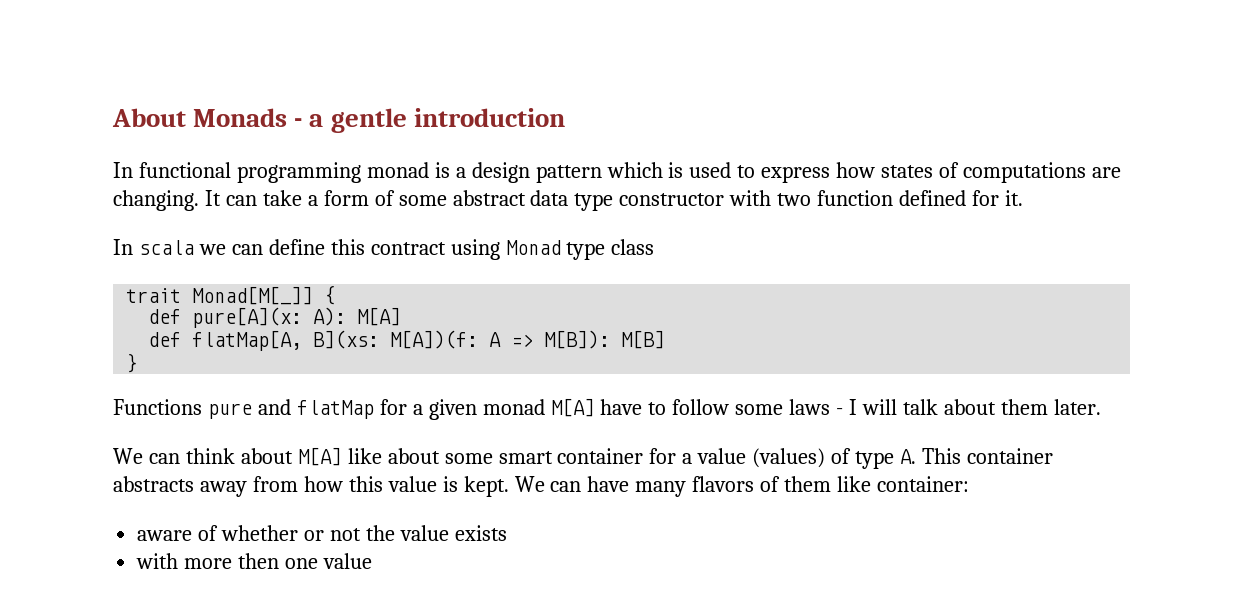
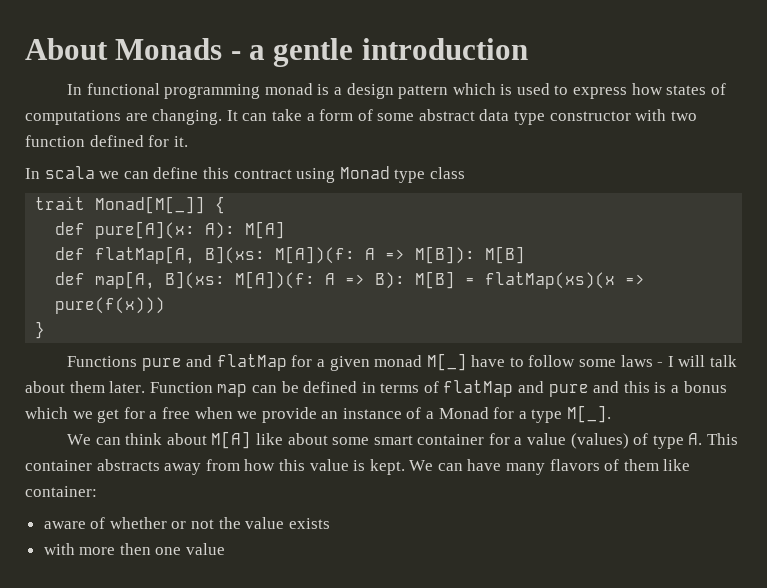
(666, 339) none -> [55,271,646,289] [55,297,166,314] // def map[A, B](xs: M[A])(f: A => B): M[B] = flatMap(xs)(x => pure(f(x)))
[550,398,595,417] M[A] -> [426,353,467,371] M[_]
(1101, 407) none -> [149,380,727,397] [25,405,612,423] Function map can be defined in terms of flatMap and pure and this is a bonus which we get for a free when we provide an instance of a Monad for a type M[_].

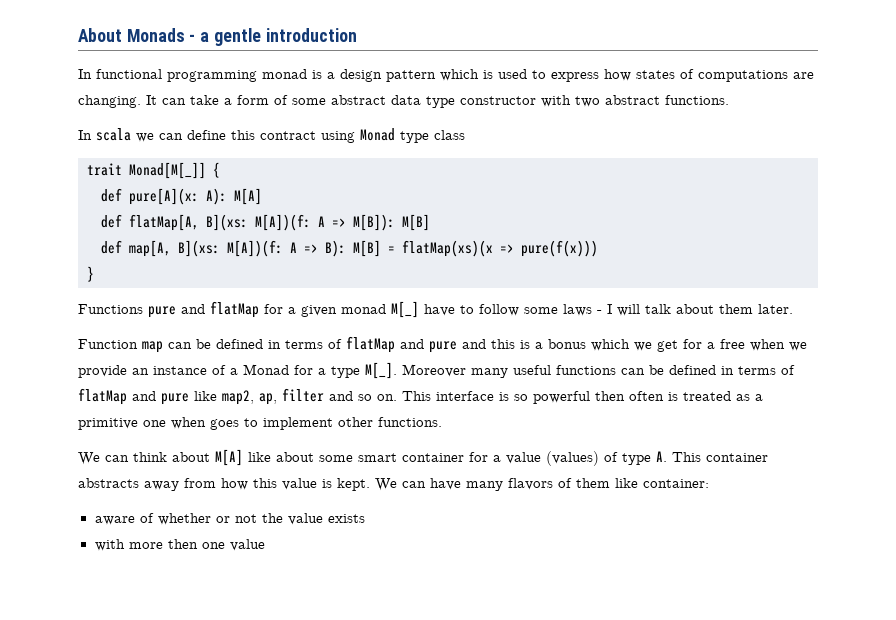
[25,135,188,147] function defined for it. -> [605,95,729,105] abstract functions.
(146, 387) none -> (793, 309) //
(612, 414) none -> [402,364,795,378] [78,388,763,405] [78,417,442,430] Moreover many useful functions can be defined in terms of flatMap and pure like map2, ap, filter and so on. This interface is so powerful then often is treated as a primitive one when goes to implement other functions.

